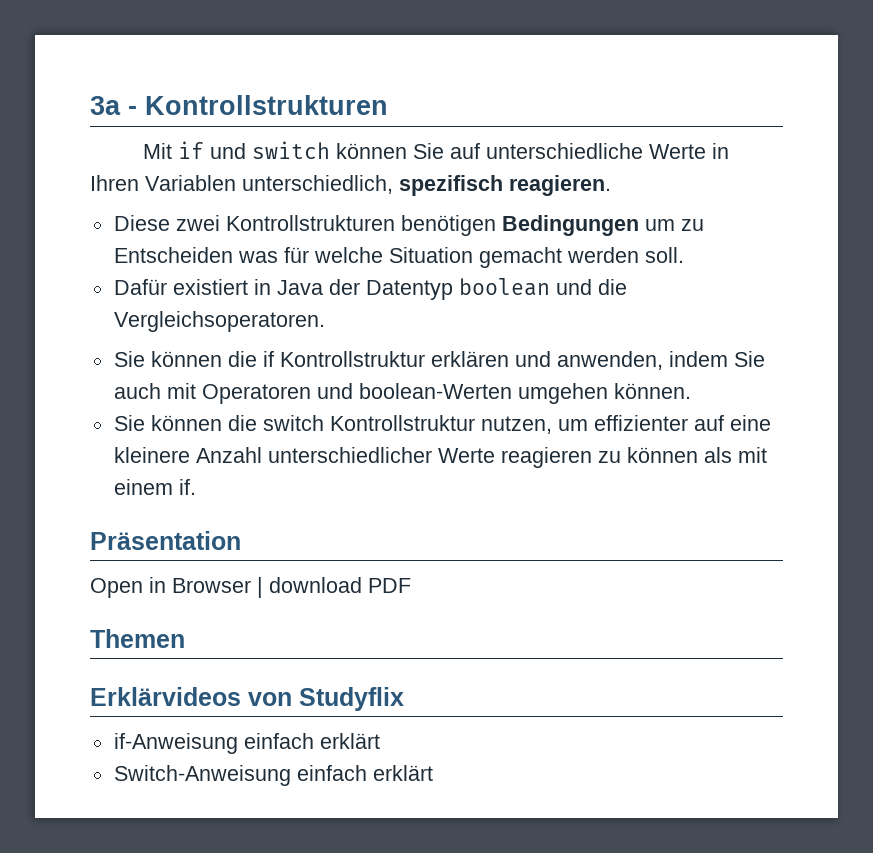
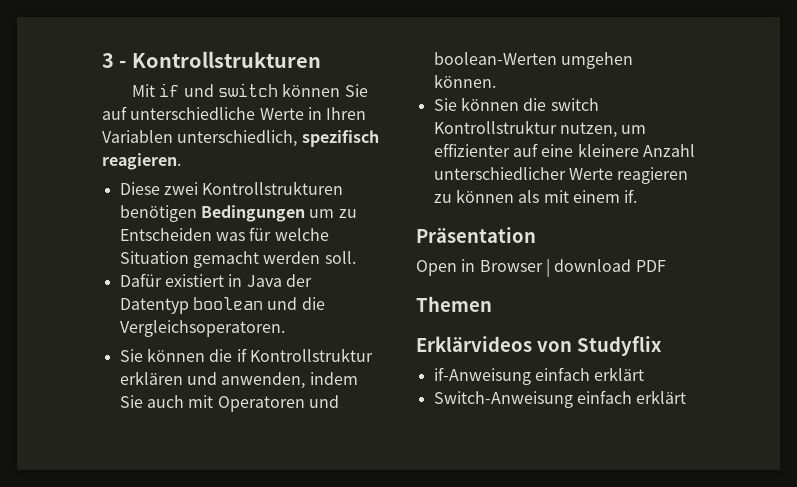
[90,96,121,115] 3a -> [102,53,114,68] 3

